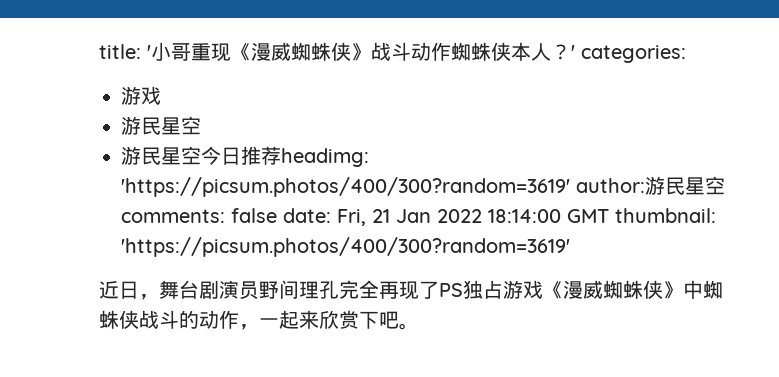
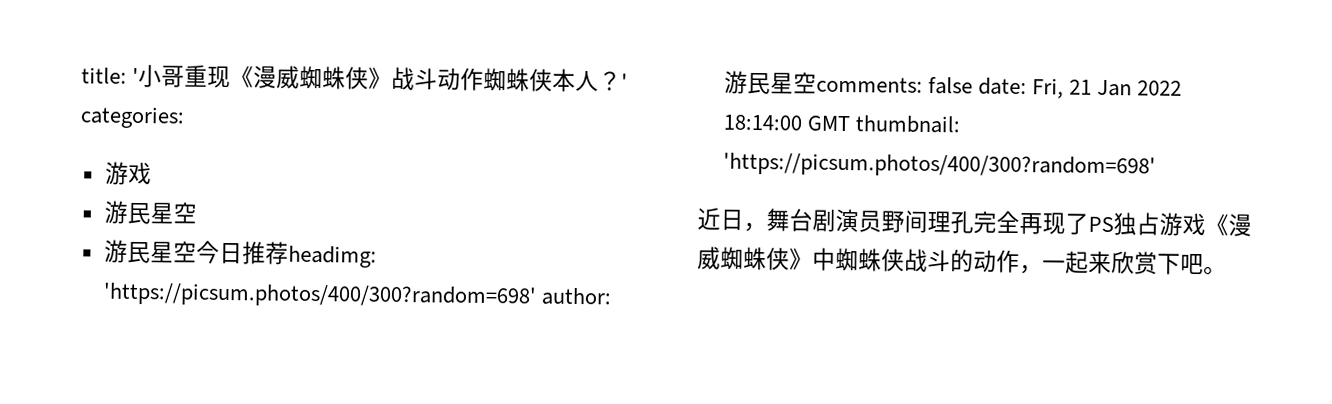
[121,177,570,197] 'https://picsum.photos/400/300?random=3619' -> [102,282,537,309] 'https://picsum.photos/400/300?random=698'
[121,237,570,257] 'https://picsum.photos/400/300?random=3619' -> [722,152,1156,179] 'https://picsum.photos/400/300?random=698'

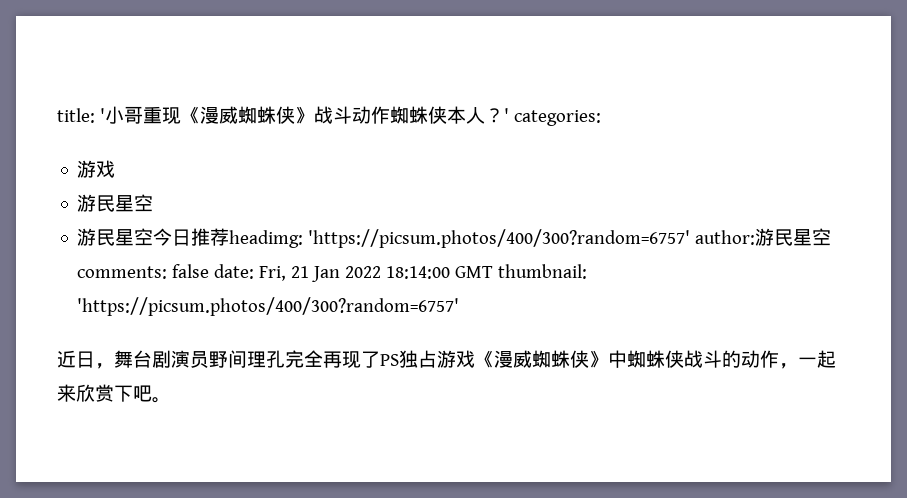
[102,282,537,309] 'https://picsum.photos/400/300?random=698' -> [308,229,691,248] 'https://picsum.photos/400/300?random=6757'
[722,152,1156,179] 'https://picsum.photos/400/300?random=698' -> [77,297,460,316] 'https://picsum.photos/400/300?random=6757'

